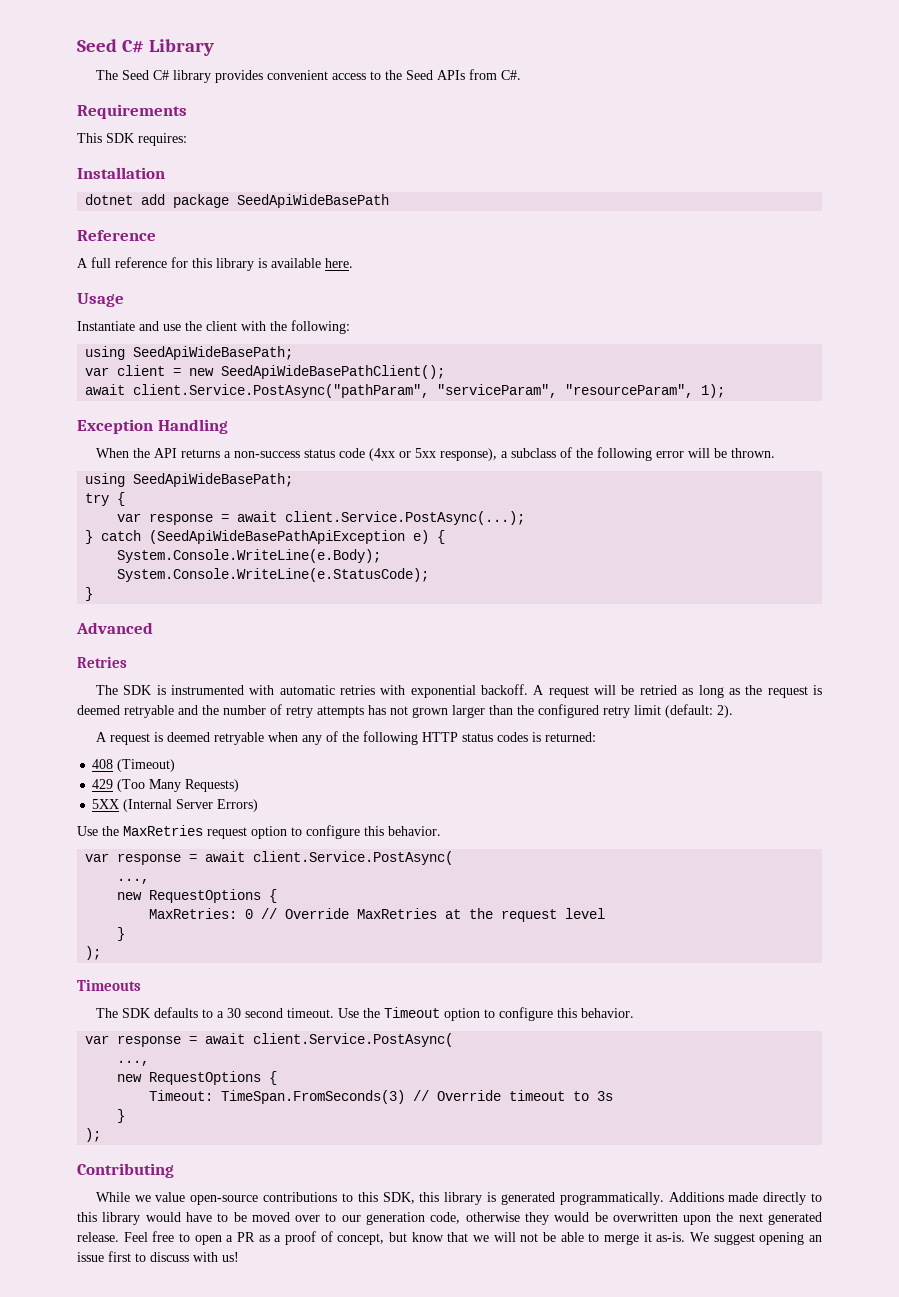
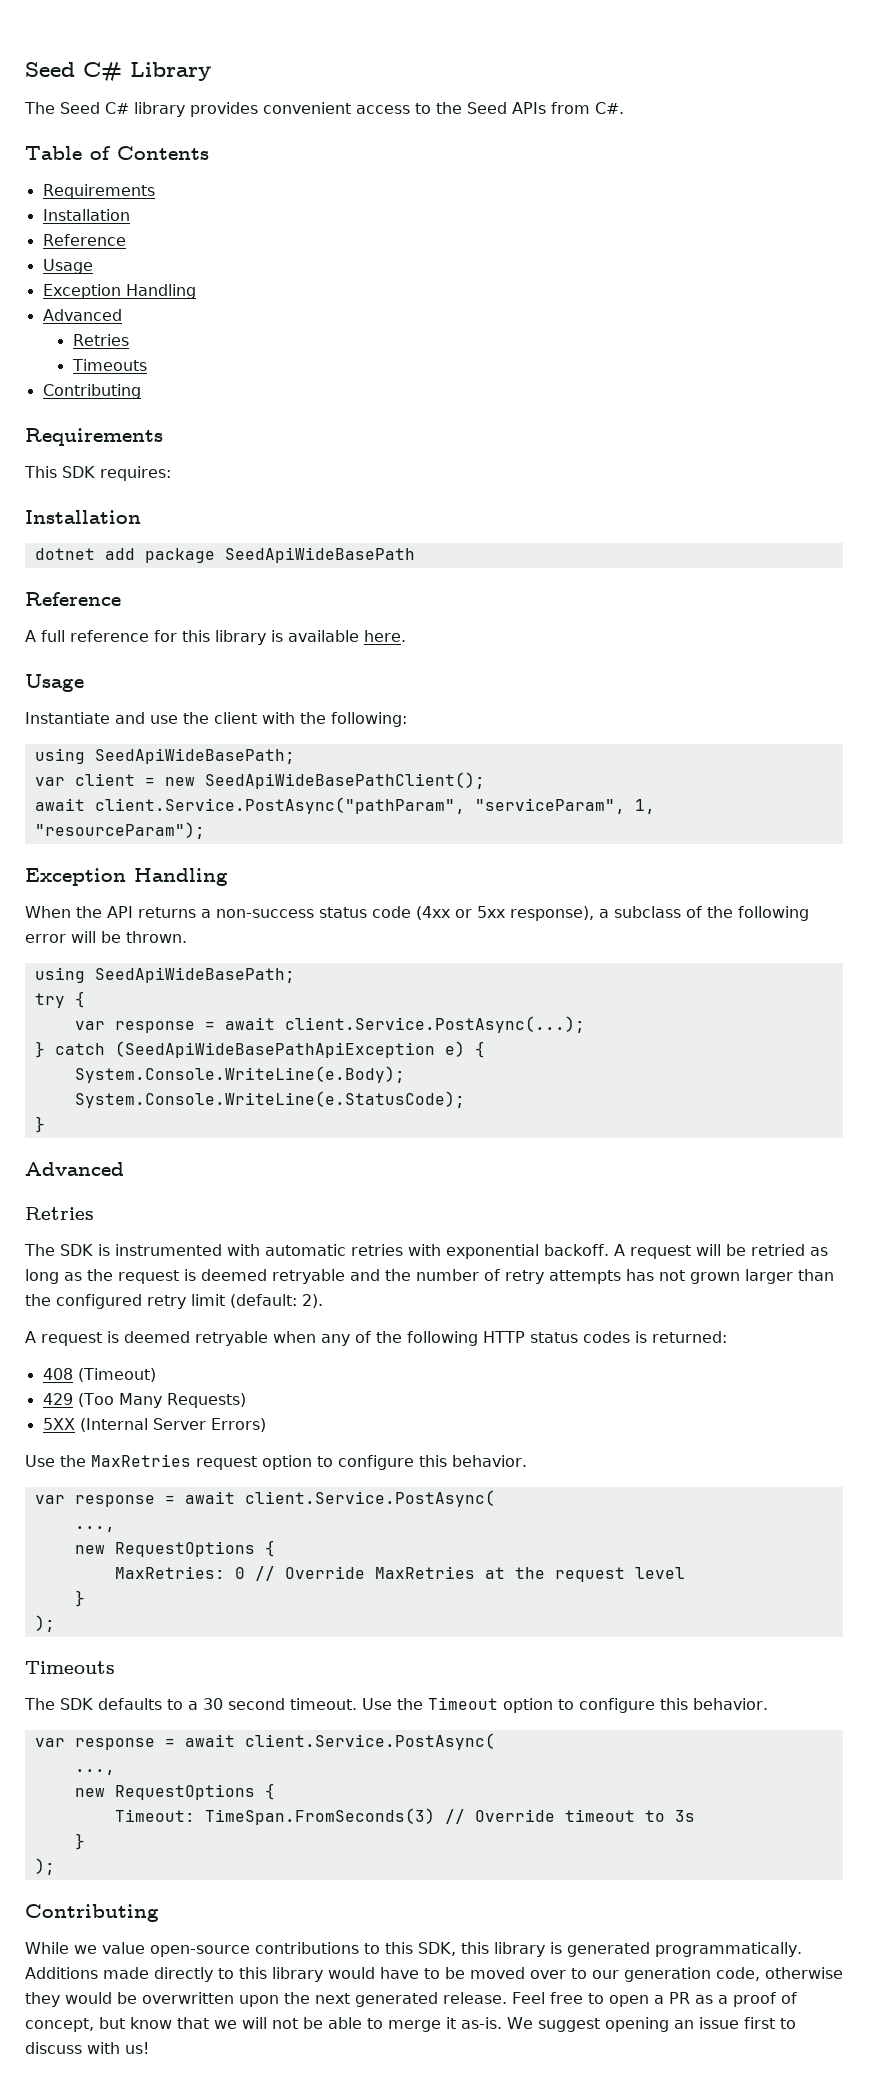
(521, 75) none -> [25,146,209,160] [42,184,155,199] [42,209,130,221] [42,234,126,246] [42,259,93,274] [42,284,196,299] [42,309,122,321] [72,334,129,346] [71,359,147,371] [42,384,141,399] // Table of Contents // Requirements // Installation // Reference // Usage // Exception Handling // Advanced // Retries // Timeouts // Contributing
[565,384,726,398] "resourceParam", 1); -> [634,799,655,814] [34,822,205,839] 1, "resourceParam");

